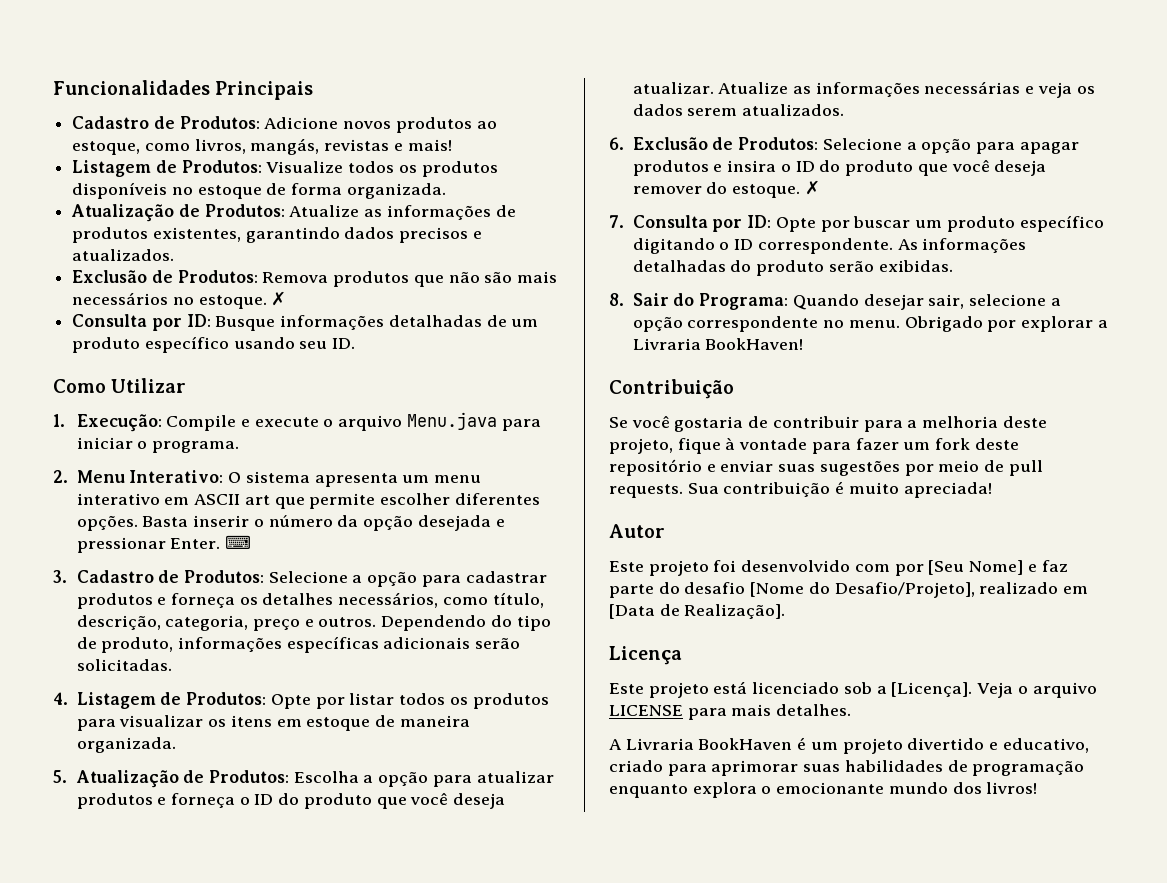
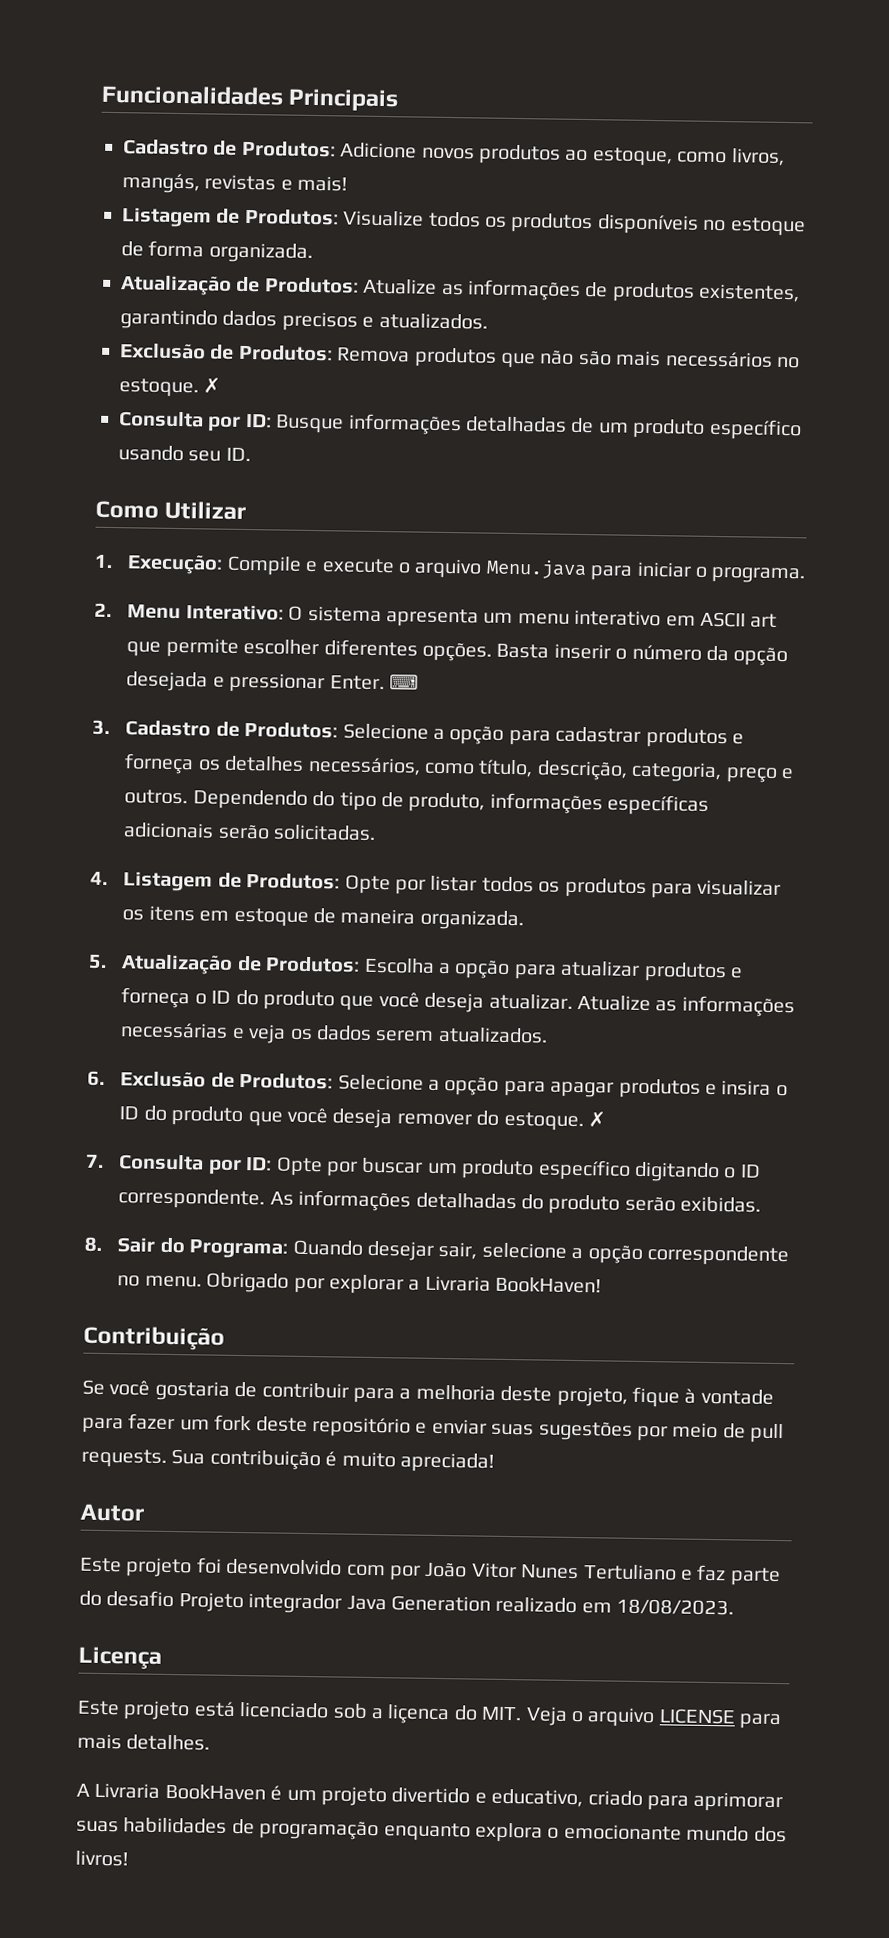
[928,560,1024,575] [Seu Nome] -> [424,1561,677,1581] João Vitor Nunes Tertuliano
[750,582,1089,598] [609,604,786,619] [Nome do Desafio/Projeto], realizado em [Data de Realização]. -> [178,1592,735,1616] Projeto integrador Java Generation realizado em 18/08/2023.
[891,682,973,697] [Licença]. -> [387,1704,523,1725] liçenca do MIT.

